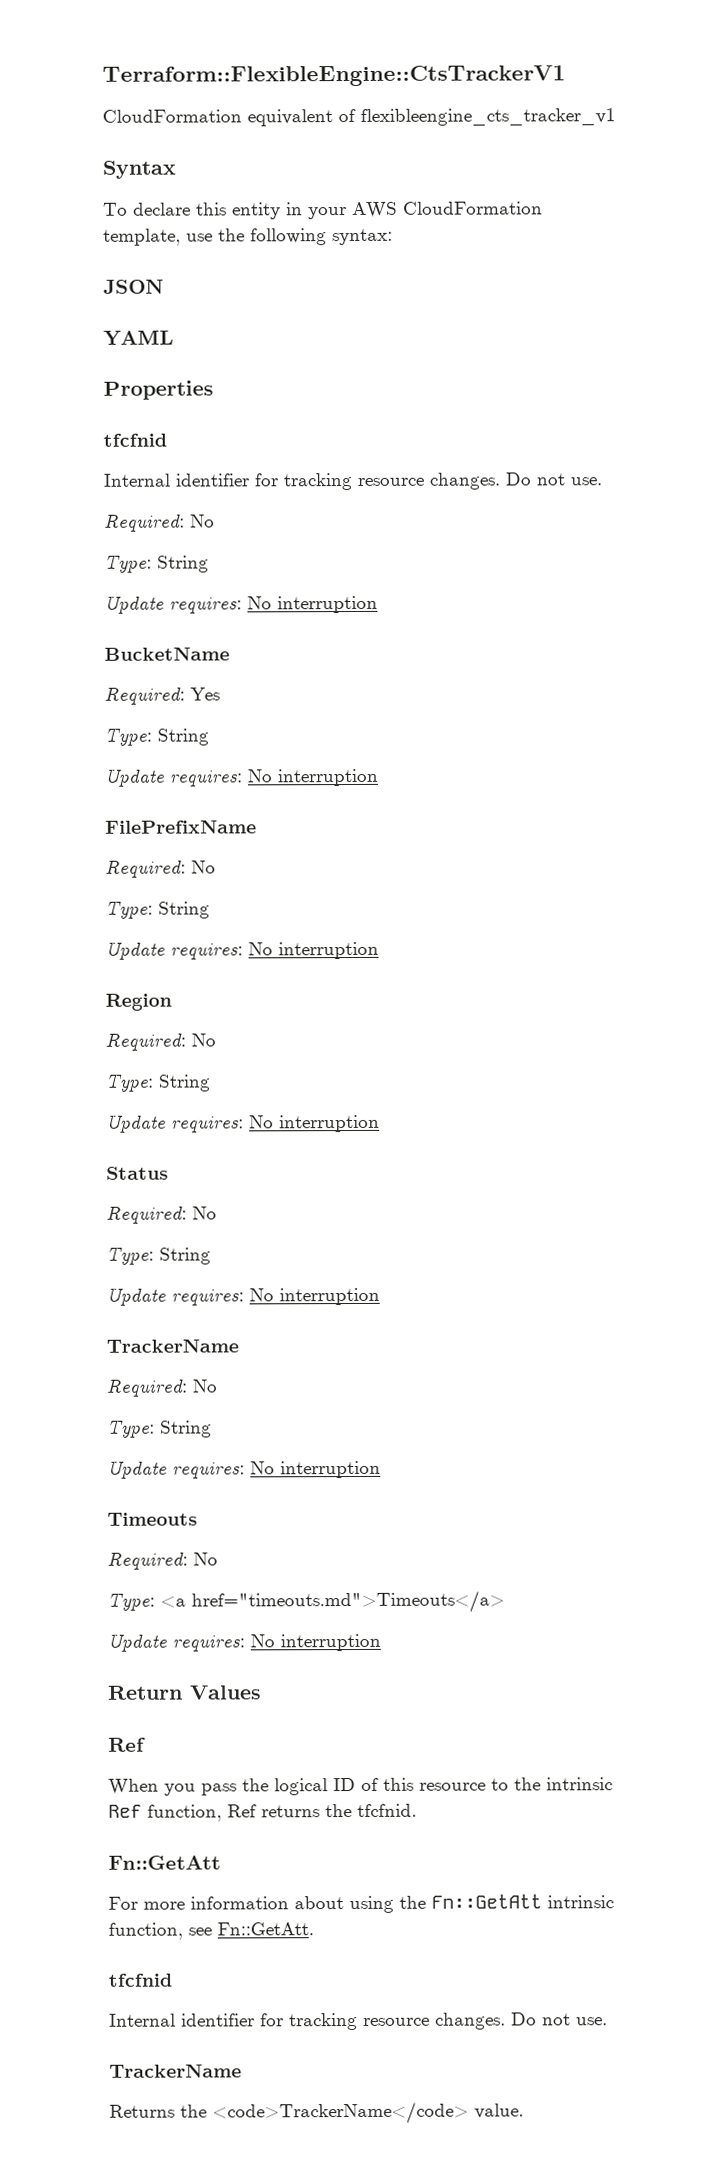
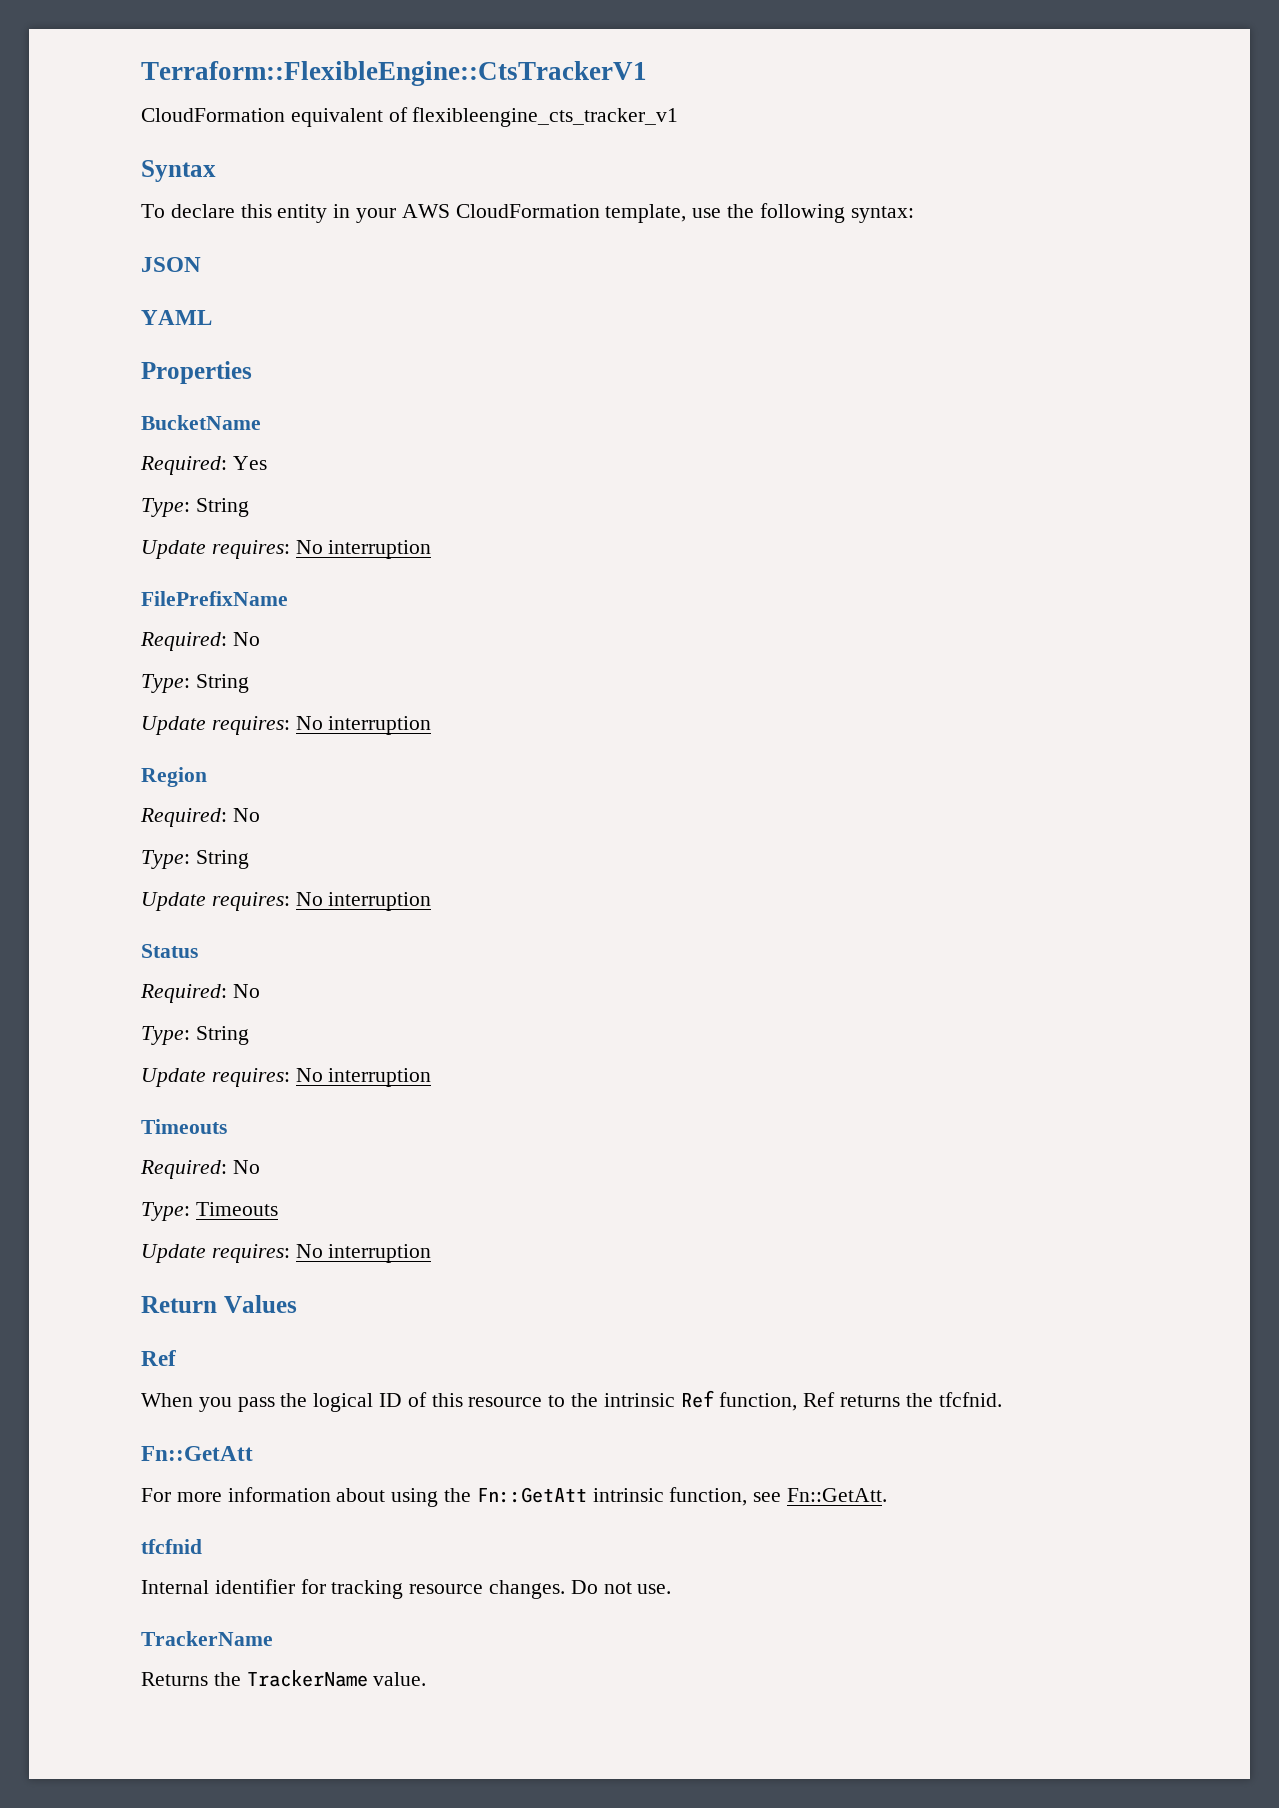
[103,433,167,447] [103,472,602,491] [104,514,215,532] [104,554,209,573] [104,595,378,614] // tfcfnid // Internal identifier for tracking resource changes. Do not use. // Required: No // Type: String // Update requires: No interruption -> (252, 372) none
[106,1339,239,1353] [106,1379,217,1397] [107,1419,212,1438] [107,1460,381,1479] // TrackerName // Required: No // Type: String // Update requires: No interruption -> (432, 1077) none
[160,1590,505,1614] <a href="timeouts.md">Timeouts</a> -> [195,1202,278,1216] Timeouts
[212,2101,469,2125] <code>TrackerName</code> -> [246,1670,368,1687] TrackerName

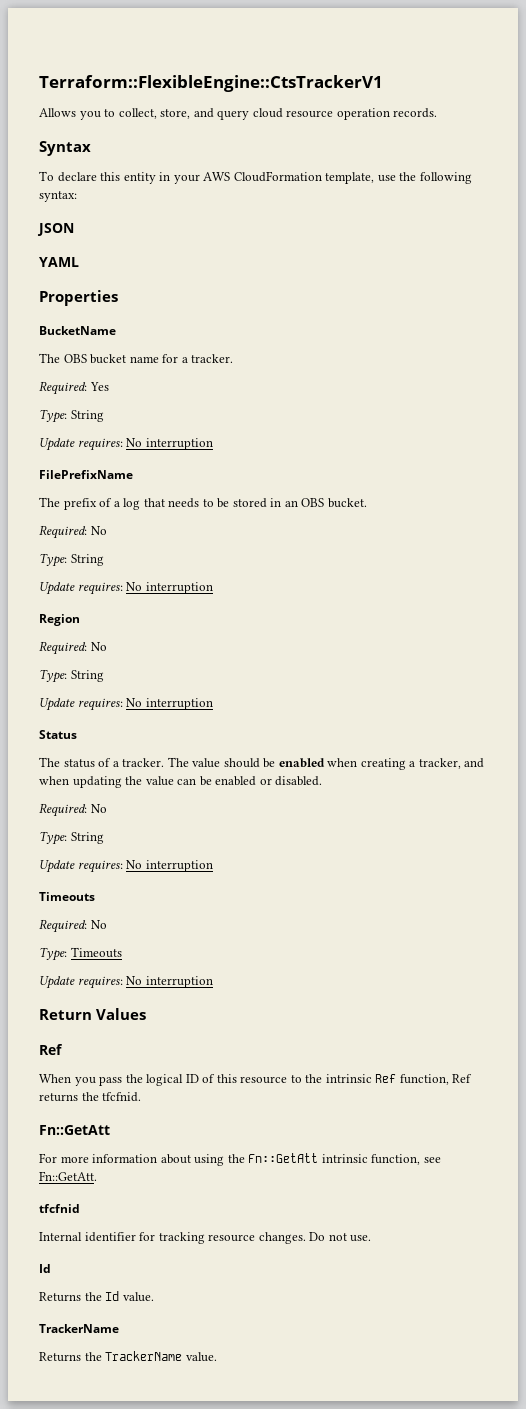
[141,107,679,127] CloudFormation equivalent of flexibleengine_cts_tracker_v1 -> [39,108,438,120] Allows you to collect, store, and query cloud resource operation records.
(261, 422) none -> [39,353,234,364] // The OBS bucket name for a tracker.
(288, 598) none -> [39,497,367,510] // The prefix of a log that needs to be stored in an OBS bucket.
(198, 951) none -> [39,757,485,770] [39,776,323,788] // The status of a tracker. The value should be enabled when creating a tracker, and when updating the value can be enabled or disabled.
(672, 1589) none -> [39,1264,51,1273] [39,1291,154,1302] // Id // Returns the Id value.

